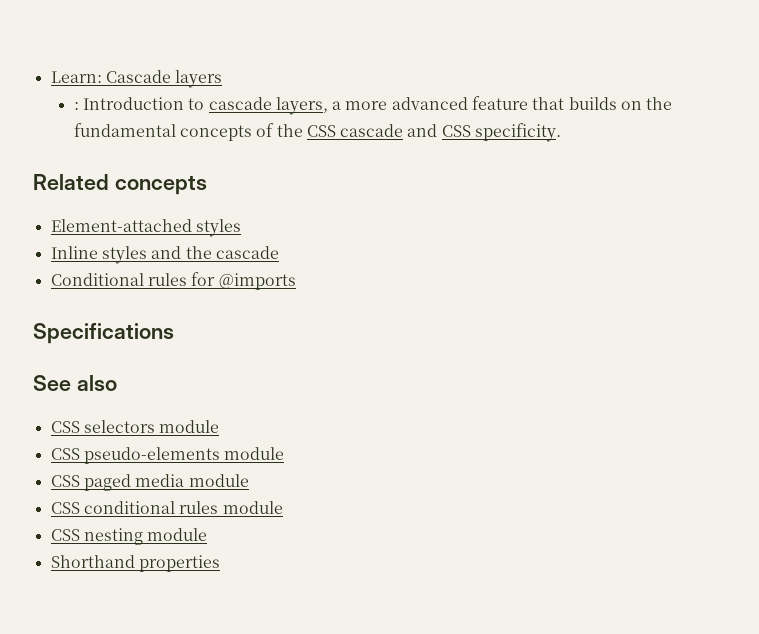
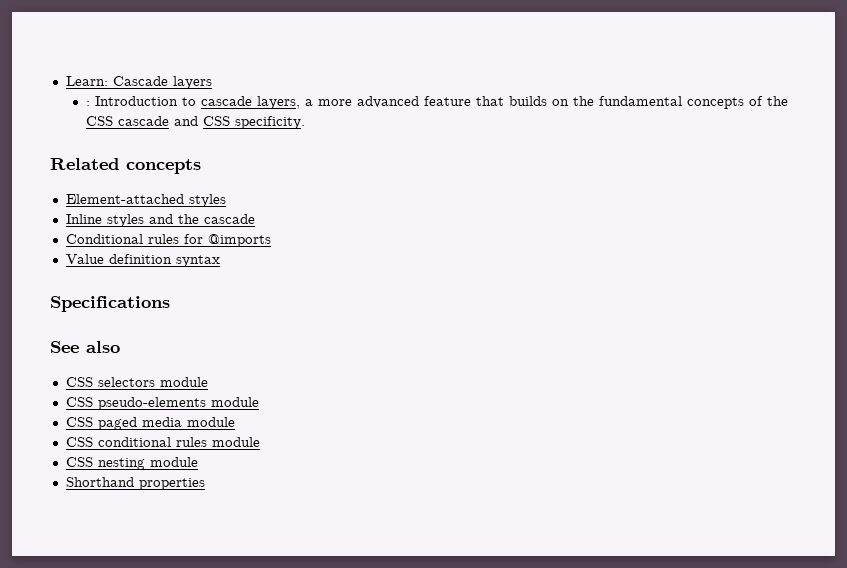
(296, 281) none -> [65,254,220,267] // Value definition syntax

